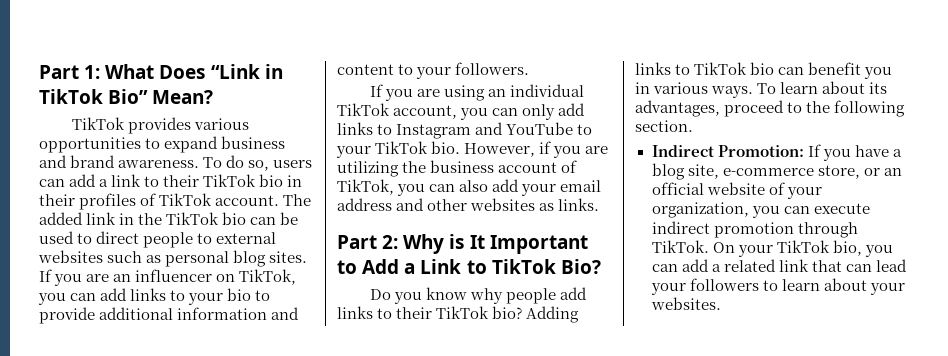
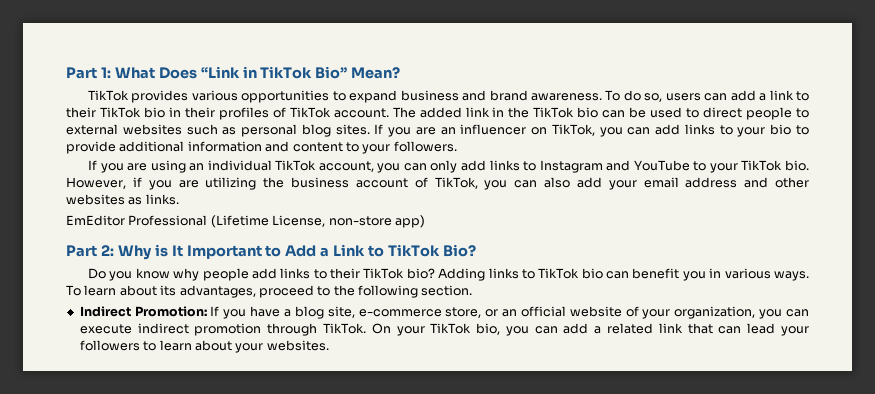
(600, 204) none -> [66,215,425,228] // EmEditor Professional (Lifetime License, non-store app)

